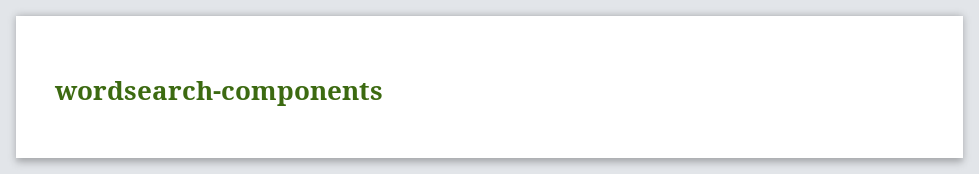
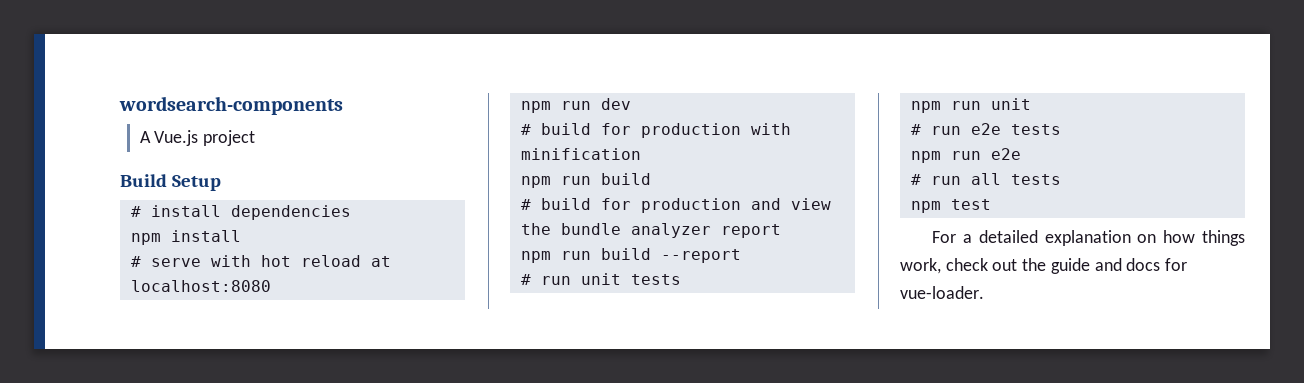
(383, 93) none -> [139,130,256,146] [120,174,221,191] [130,205,351,220] [130,230,241,245] [130,255,391,267] [130,280,271,292] [520,98,631,113] [520,123,791,138] [520,148,641,160] [520,173,651,188] [520,198,831,213] [520,223,781,238] [520,248,741,263] [520,273,681,285] [910,98,1031,113] [910,123,1061,135] [910,148,1021,163] [910,173,1061,185] [910,199,991,213] [932,230,1245,246] [900,258,1188,274] [900,286,984,299] // A Vue.js project // Build Setup // # install dependencies // npm install // # serve with hot reload at localhost:8080 // npm run dev // # build for production with minification // npm run build // # build for production and view the bundle analyzer report // npm run build --report // # run unit tests // npm run unit // # run e2e tests // npm run e2e // # run all tests // npm test // For a detailed explanation on how things work, check out the guide and docs for vue-loader.

